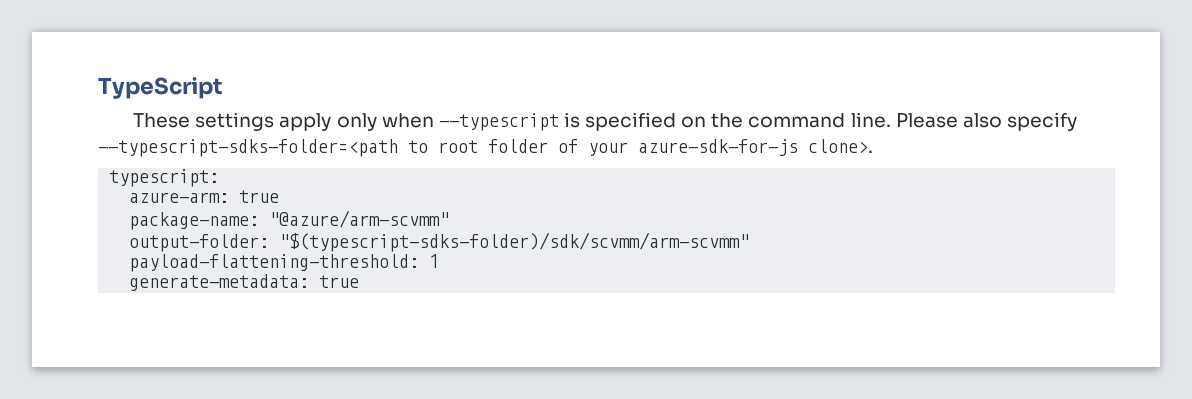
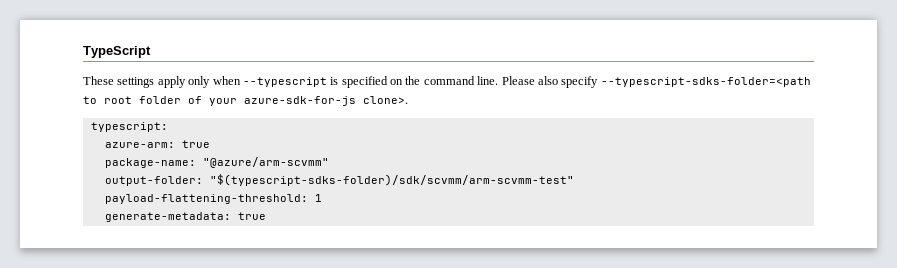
[279,232,750,252] "$(typescript-sdks-folder)/sdk/scvmm/arm-scvmm" -> [209,174,574,186] "$(typescript-sdks-folder)/sdk/scvmm/arm-scvmm-test"

